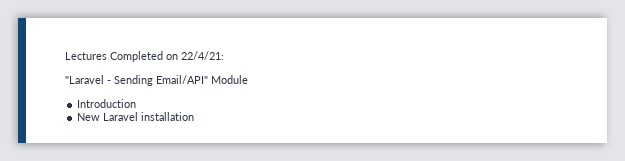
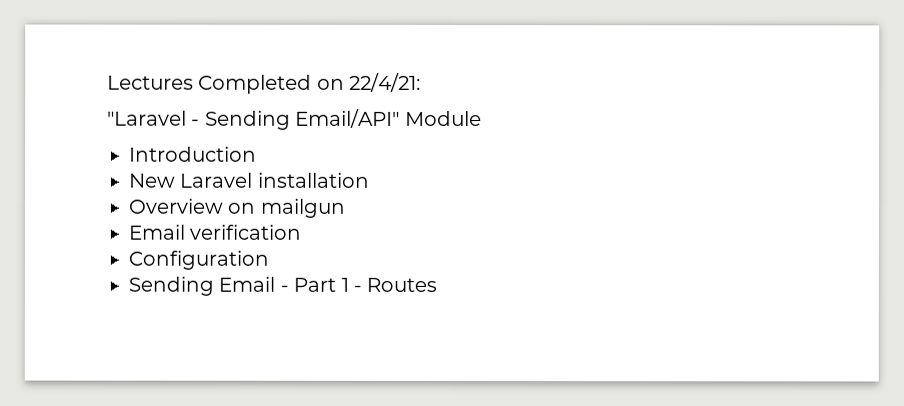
(195, 116) none -> [128,198,346,218] [128,224,302,240] [128,250,269,270] [128,276,438,296] // Overview on mailgun // Email verification // Configuration // Sending Email - Part 1 - Routes

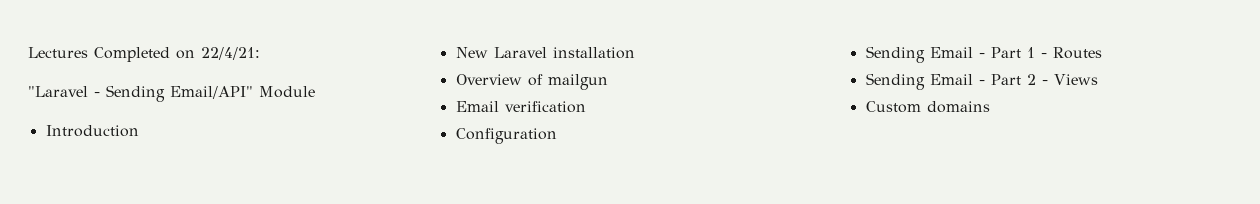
[227,202,257,214] on -> [527,74,543,86] of
(438, 284) none -> [865,73,1098,90] [865,101,990,113] // Sending Email - Part 2 - Views // Custom domains

